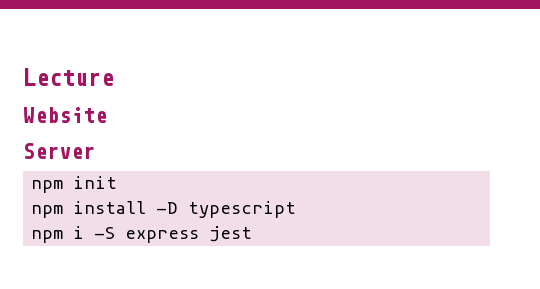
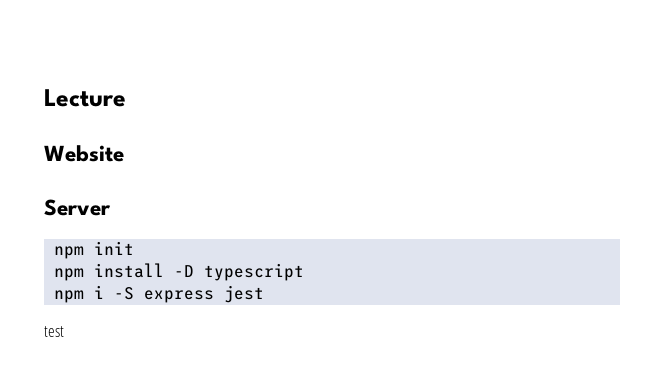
(253, 234) none -> [44,326,64,337] // test

